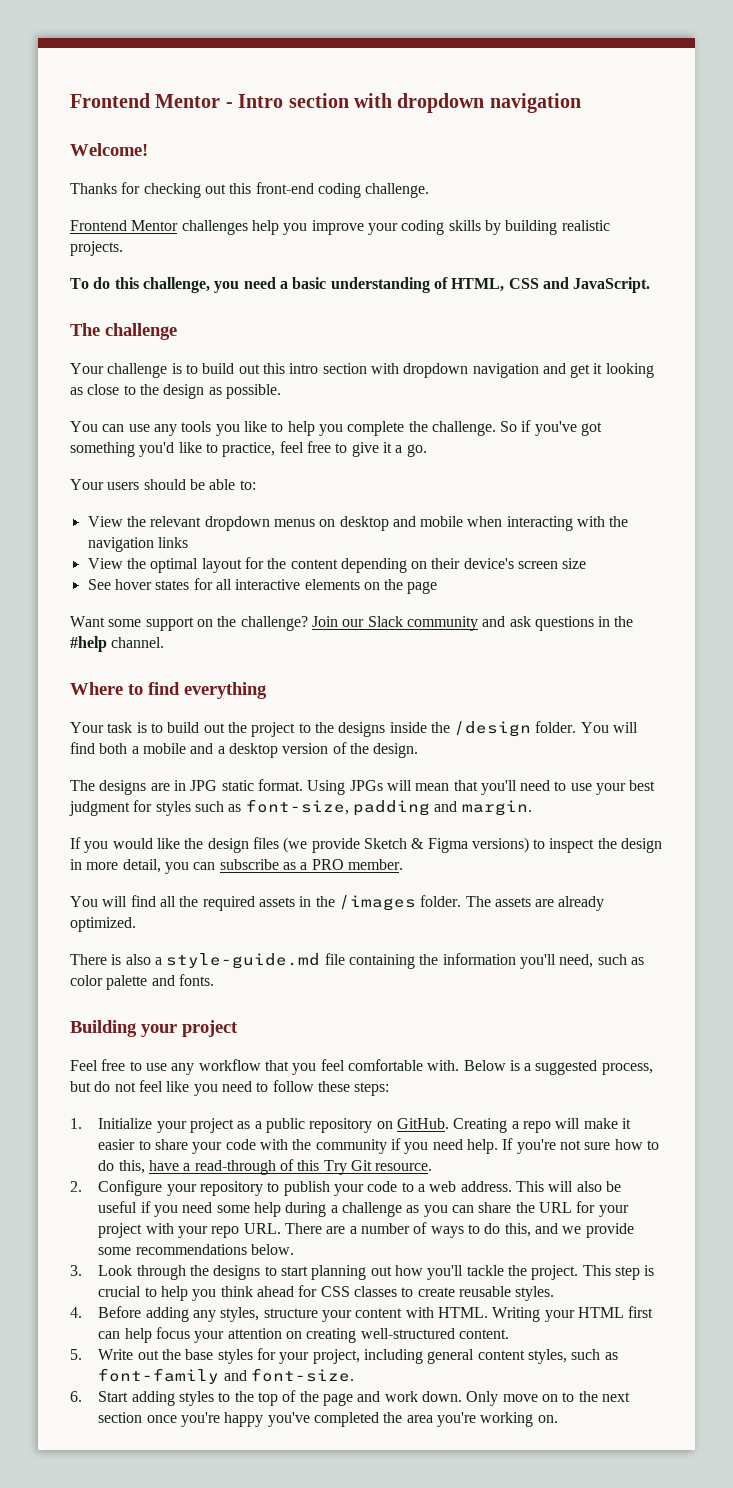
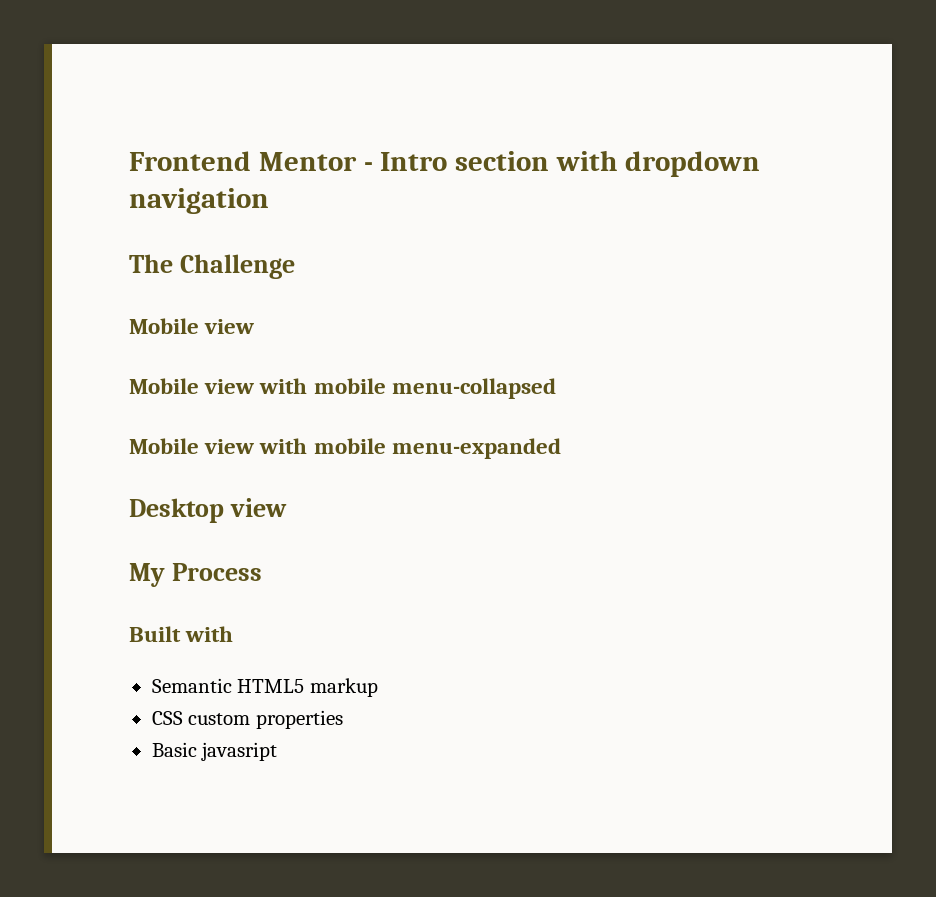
[70,143,148,156] [70,182,430,198] [70,220,610,235] [70,241,123,256] [70,277,651,293] [70,323,177,340] [70,363,654,378] [70,384,281,399] [70,420,603,436] [70,441,427,457] [70,479,256,490] [87,516,629,531] [87,537,188,552] [87,557,587,573] [87,578,438,594] [70,616,634,631] [70,636,165,652] [70,682,267,699] [70,721,639,737] [70,742,419,758] [70,779,656,795] [69,799,532,816] [70,837,663,853] [70,859,403,874] [70,895,605,911] [70,917,136,932] [70,953,644,969] [70,974,214,990] [70,1020,238,1037] [70,1059,653,1075] [70,1080,390,1096] [70,1118,631,1133] [98,1138,659,1154] [98,1159,433,1175] [70,1180,621,1196] [98,1201,629,1217] [98,1222,634,1238] [98,1244,295,1255] [70,1265,655,1280] [98,1285,555,1301] [70,1306,654,1322] [98,1327,509,1343] [70,1348,618,1364] [98,1368,355,1384] [70,1390,630,1406] [98,1412,558,1427] Welcome! // Thanks for checking out this front-end coding challenge. // Frontend Mentor challenges help you improve your coding skills by building realistic projects. // To do this challenge, you need a basic understanding of HTML, CSS and JavaScript. // The challenge // Your challenge is to build out this intro section with dropdown navigation and get it looking as close to the design as possible. // You can use any tools you like to help you complete the challenge. So if you've got something you'd like to practice, feel free to give it a go. // Your users should be able to: // View the relevant dropdown menus on desktop and mobile when interacting with the navigation links // View the optimal layout for the content depending on their device's screen size // See hover states for all interactive elements on the page // Want some support on the challenge? Join our Slack community and ask questions in the #help channel. // Where to find everything // Your task is to build out the project to the designs inside the /design folder. You will find both a mobile and a desktop version of the design. // The designs are in JPG static format. Using JPGs will mean that you'll need to use your best judgment for styles such as font-size, padding and margin. // If you would like the design files (we provide Sketch & Figma versions) to inspect the design in more detail, you can subscribe as a PRO member. // You will find all the required assets in the /images folder. The assets are already optimized. // There is also a style-guide.md file containing the information you'll need, such as color palette and fonts. // Building your project // Feel free to use any workflow that you feel comfortable with. Below is a suggested process, but do not feel like you need to follow these steps: // 1. Initialize your project as a public repository on GitHub. Creating a repo will make it easier to share your code with the community if you need help. If you're not sure how to do this, have a read-through of this Try Git resource. // 2. Configure your repository to publish your code to a web address. This will also be useful if you need some help during a challenge as you can share the URL for your project with your repo URL. There are a number of ways to do this, and we provide some recommendations below. // 3. Look through the designs to start planning out how you'll tackle the project. This step is crucial to help you think ahead for CSS classes to create reusable styles. // 4. Before adding any styles, structure your content with HTML. Writing your HTML first can help focus your attention on creating well-structured content. // 5. Write out the base styles for your project, including general content styles, such as font-family and font-size. // 6. Start adding styles to the top of the page and work down. Only move on to the next section once you're happy you've completed the area you're working on. -> [129,254,295,279] [129,318,255,334] [129,378,556,399] [129,438,561,459] [129,498,287,523] [129,563,262,587] [129,626,234,642] [151,678,378,697] [151,710,343,729] [151,742,278,761] The Challenge // Mobile view // Mobile view with mobile menu-collapsed // Mobile view with mobile menu-expanded // Desktop view // My Process // Built with // Semantic HTML5 markup // CSS custom properties // Basic javasript

